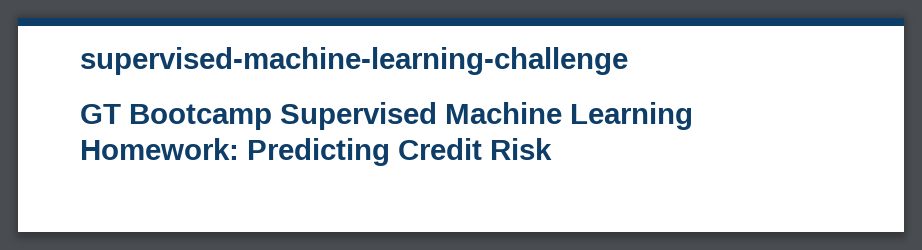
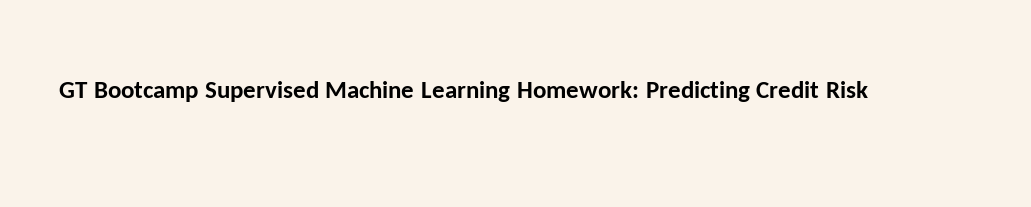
[80,47,628,75] supervised-machine-learning-challenge // -> (59, 90) none

